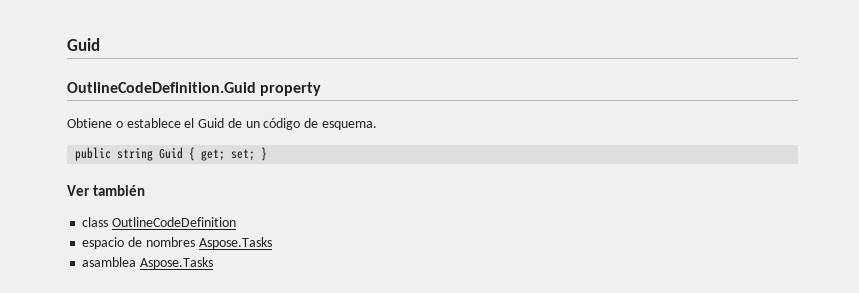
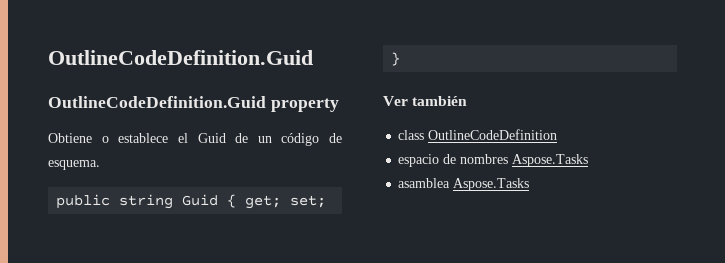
[67,38,100,51] Guid -> [48,50,313,65] OutlineCodeDefinition.Guid

